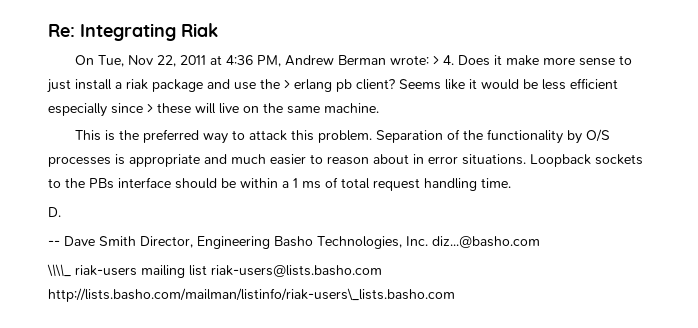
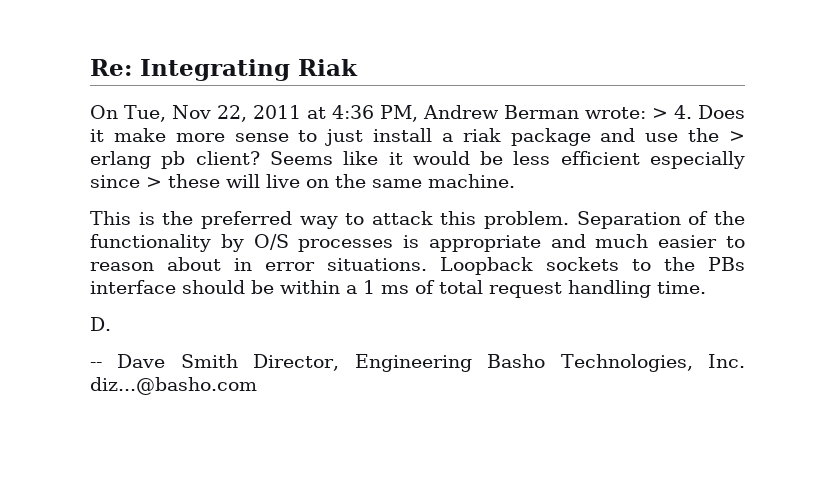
[47,264,382,278] [48,288,455,302] // \\\\_ riak-users mailing list riak-users@lists.basho.com http://lists.basho.com/mailman/listinfo/riak-users\_lists.basho.com -> (257, 386) none

